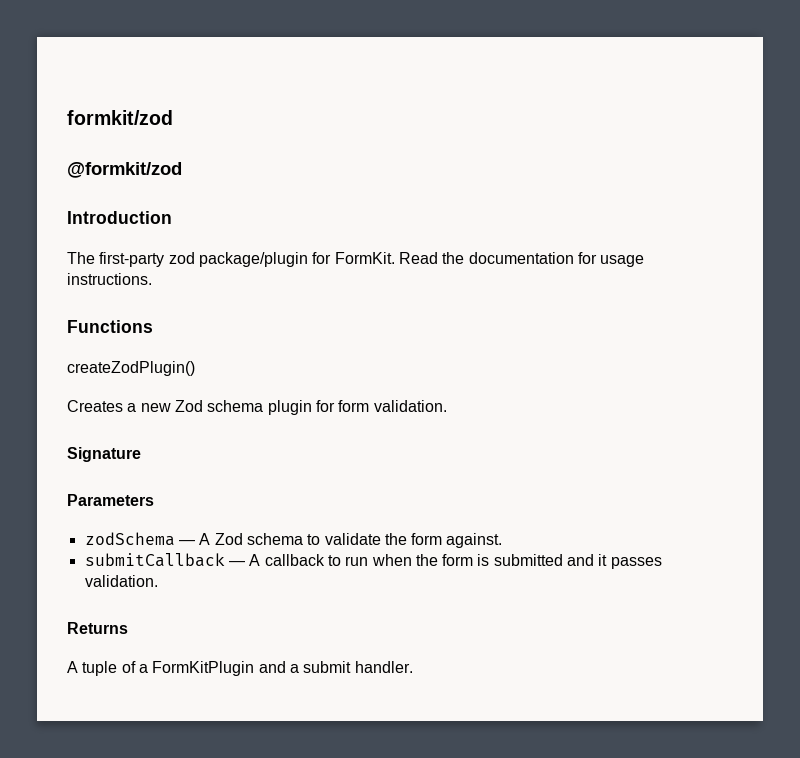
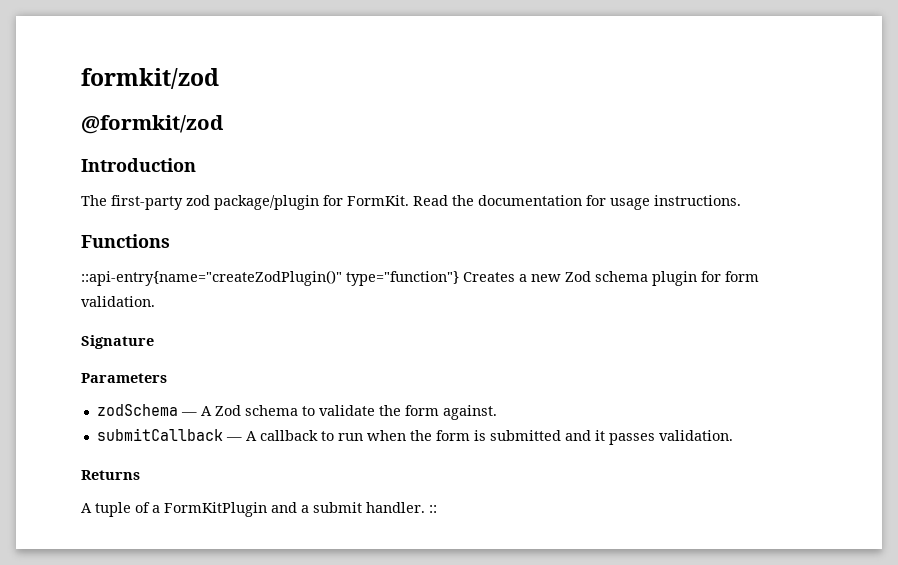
[67,361,195,376] createZodPlugin() // -> [81,270,459,286] ::api-entry{name="createZodPlugin()" type="function"}
(413, 667) none -> [429,505,437,513] ::

